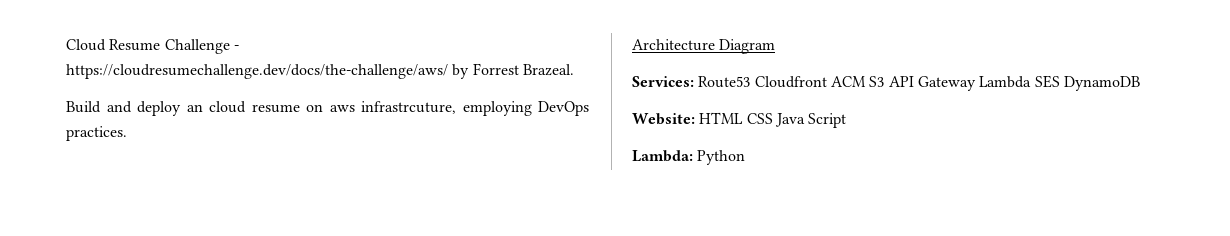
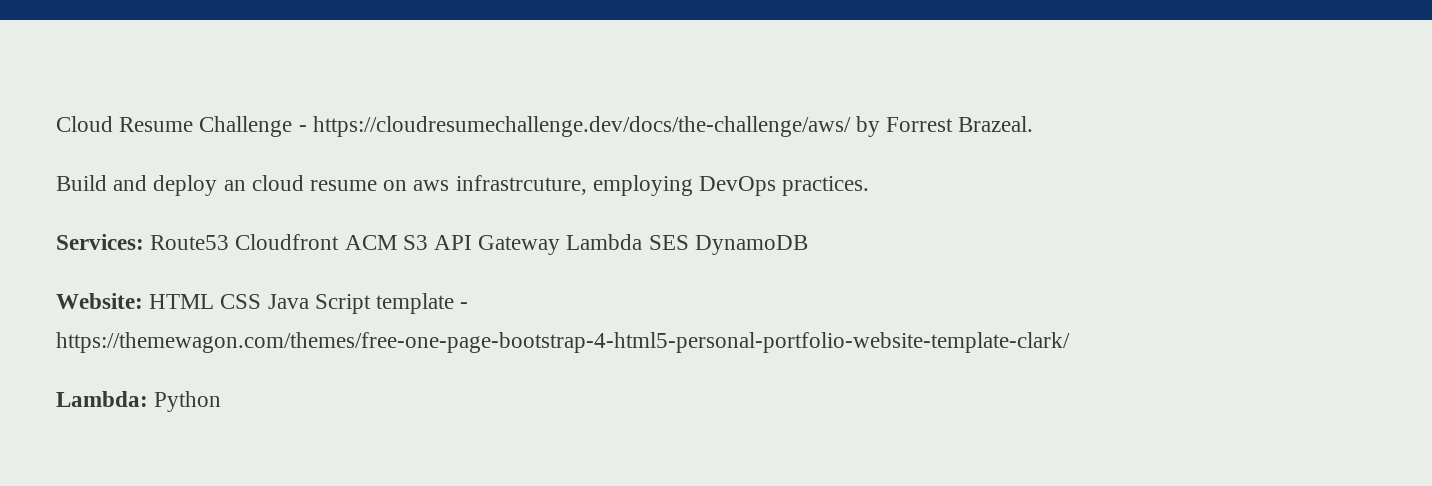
[632,39,776,54] // Architecture Diagram -> (870, 186) none
(847, 120) none -> [376,293,469,314] [56,332,1070,353] template - https://themewagon.com/themes/free-one-page-bootstrap-4-html5-personal-portfolio-website-template-clark/

